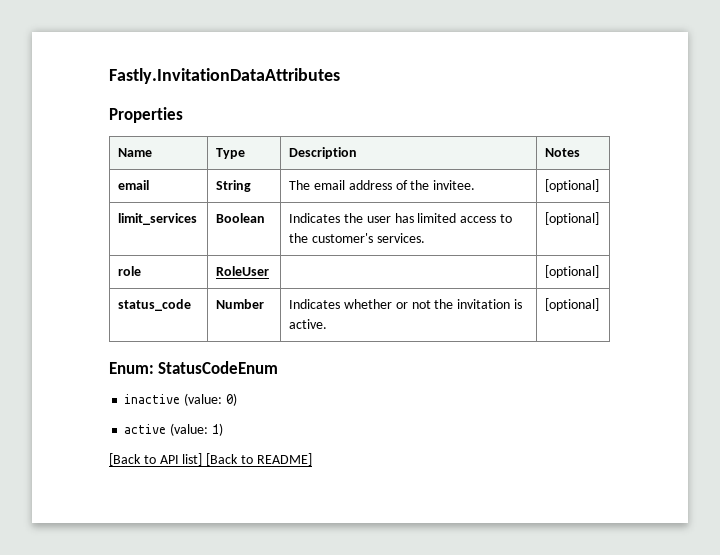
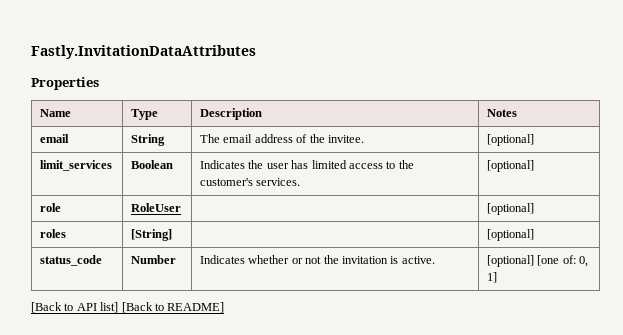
(600, 271) none -> [40,229,67,238] [131,229,173,241] [487,229,535,241] // roles | [String] | | [optional]
[109,361,279,374] [124,393,237,406] [124,423,223,436] // Enum: StatusCodeEnum // inactive (value: 0) // active (value: 1) -> [537,255,589,267] [487,272,498,283] [one of: 0, 1]

